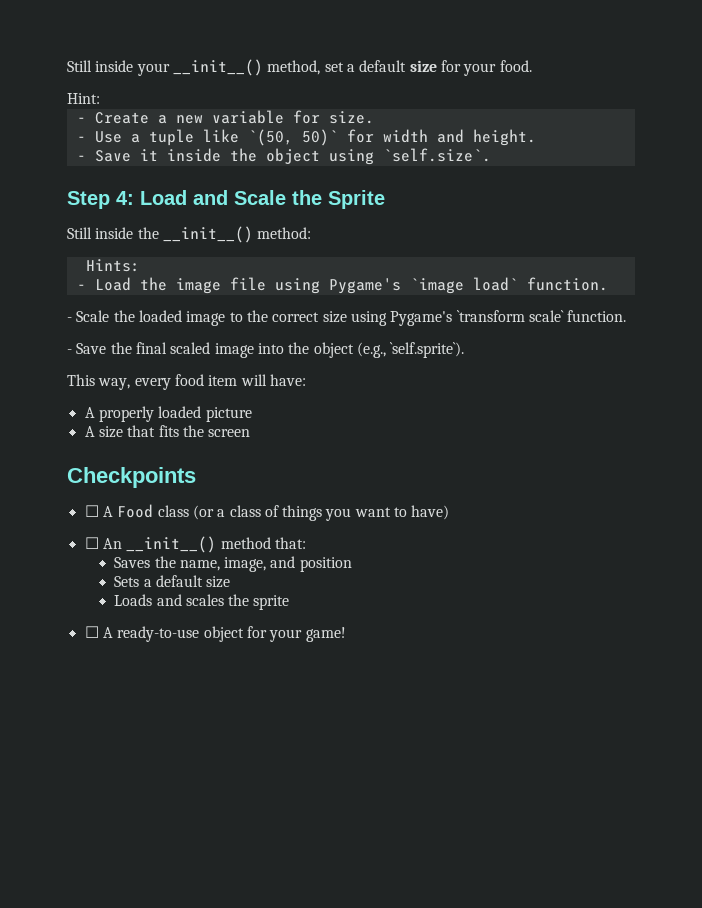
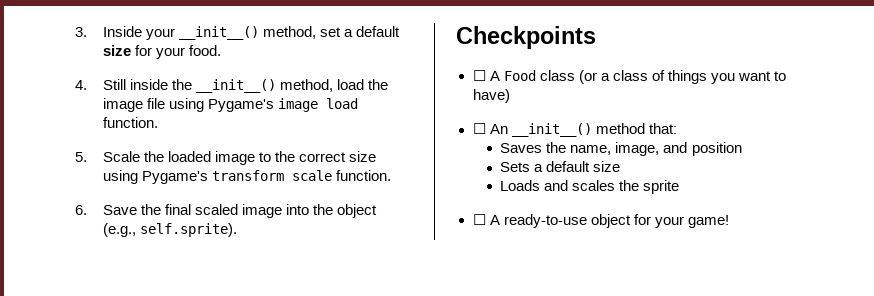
[67,60,134,72] Still inside -> [75,26,142,37] 3. Inside
[67,93,100,104] [76,110,374,124] [76,129,536,146] [76,148,491,165] [67,190,385,209] [67,226,312,243] [85,259,140,272] [76,277,131,291] Hint: // - Create a new variable for size. // - Use a tuple like `(50, 50)` for width and height. // - Save it inside the object using `self.size`. // Step 4: Load and Scale the Sprite // Still inside the __init__() method: // Hints: // - Load -> [75,79,365,93] 4. Still inside the __init__() method, load
[409,277,608,294] [67,317,72,322] `image load` function. // - -> [277,98,358,112] [102,117,158,128] [75,152,87,162] image load function. // 5.
[456,310,627,322] [67,349,72,354] `transform scale` function. // - -> [211,170,391,181] [75,205,87,215] transform scale function. // 6.
[390,342,465,358] [67,374,306,390] [84,406,252,422] [84,425,251,438] `self.sprite`). // This way, every food item will have: // A properly loaded picture // A size that fits the screen -> [139,223,237,237] self.sprite).

